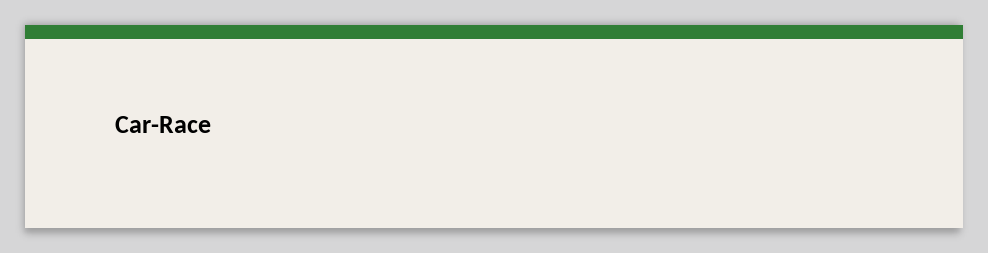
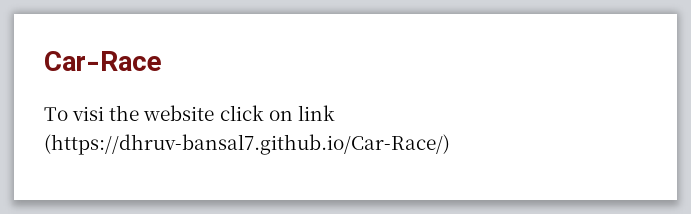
(211, 124) none -> [44,105,335,121] [44,134,450,155] // To visi the website click on link (https://dhruv-bansal7.github.io/Car-Race/)

